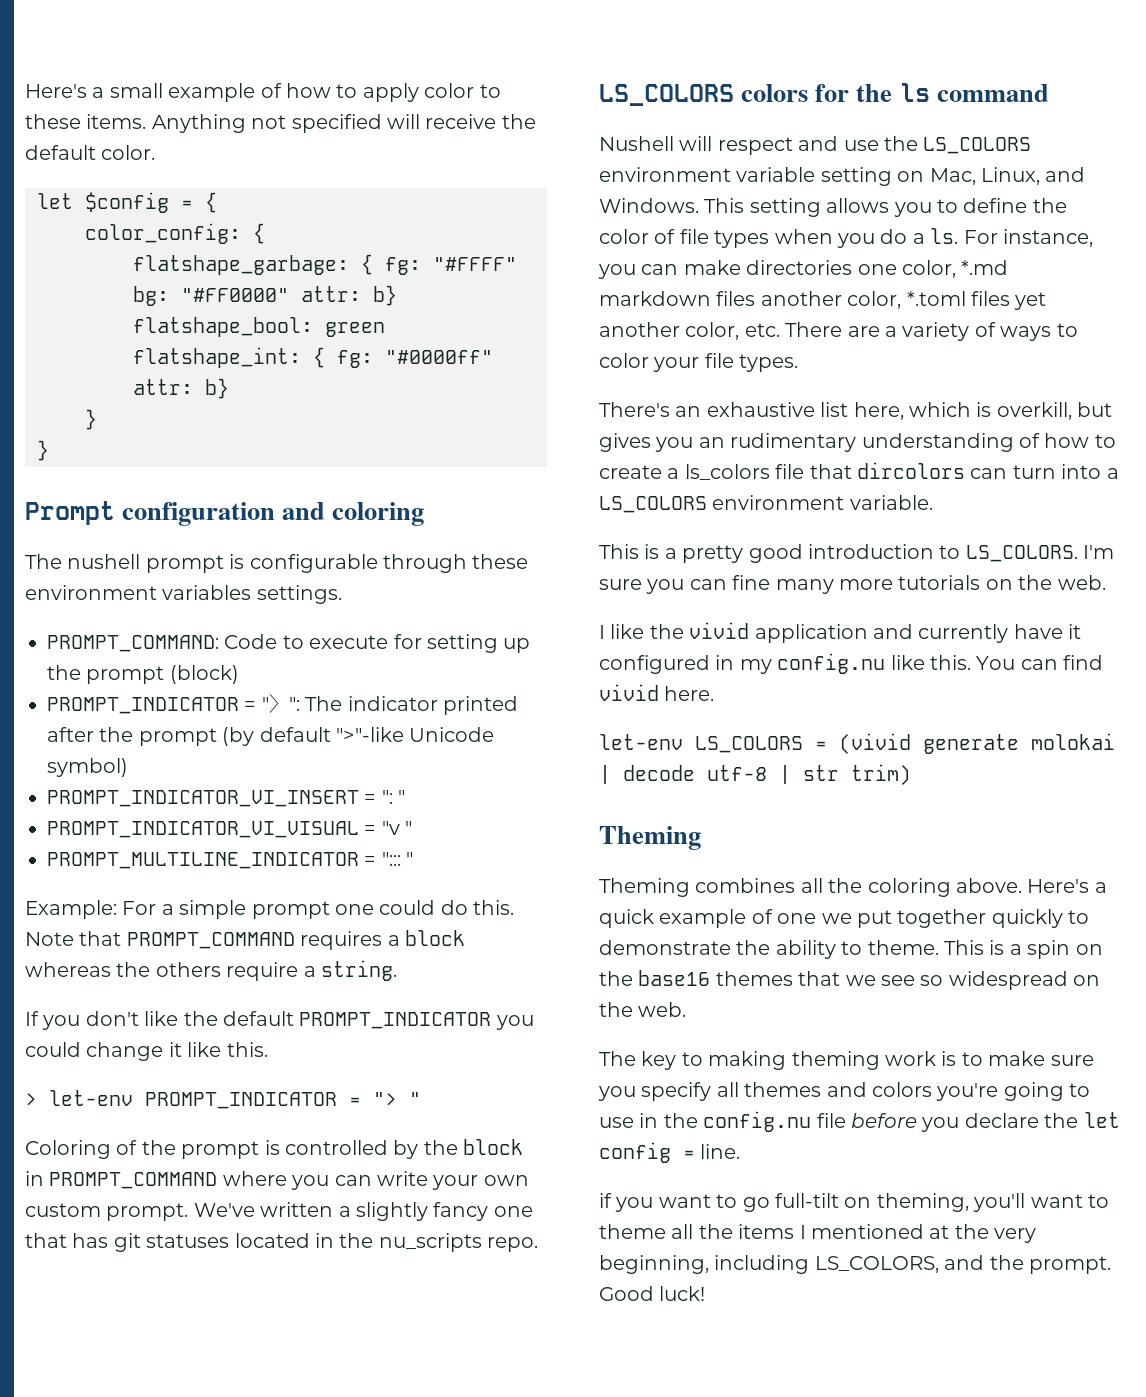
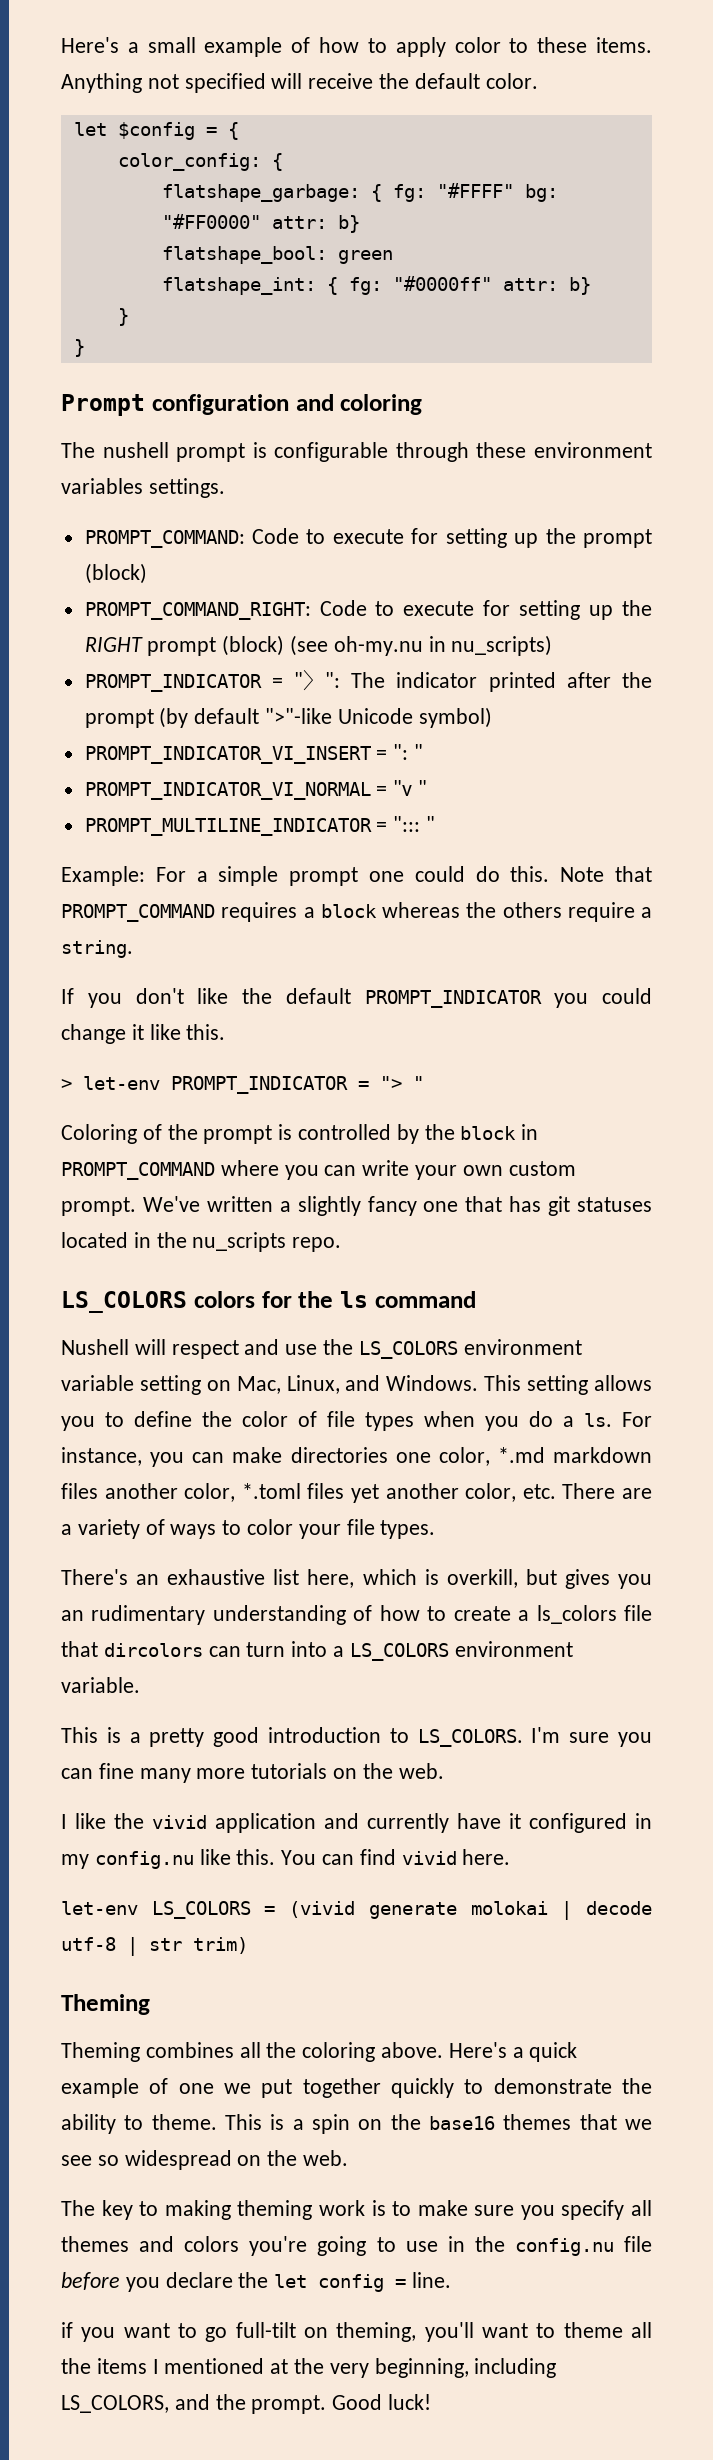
(239, 674) none -> [84,600,652,620] [84,635,553,656] // PROMPT_COMMAND_RIGHT: Code to execute for setting up the RIGHT prompt (block) (see oh-my.nu in nu_scripts)
[47,821,359,838] PROMPT_INDICATOR_VI_VISUAL -> [84,782,371,800] PROMPT_INDICATOR_VI_NORMAL

